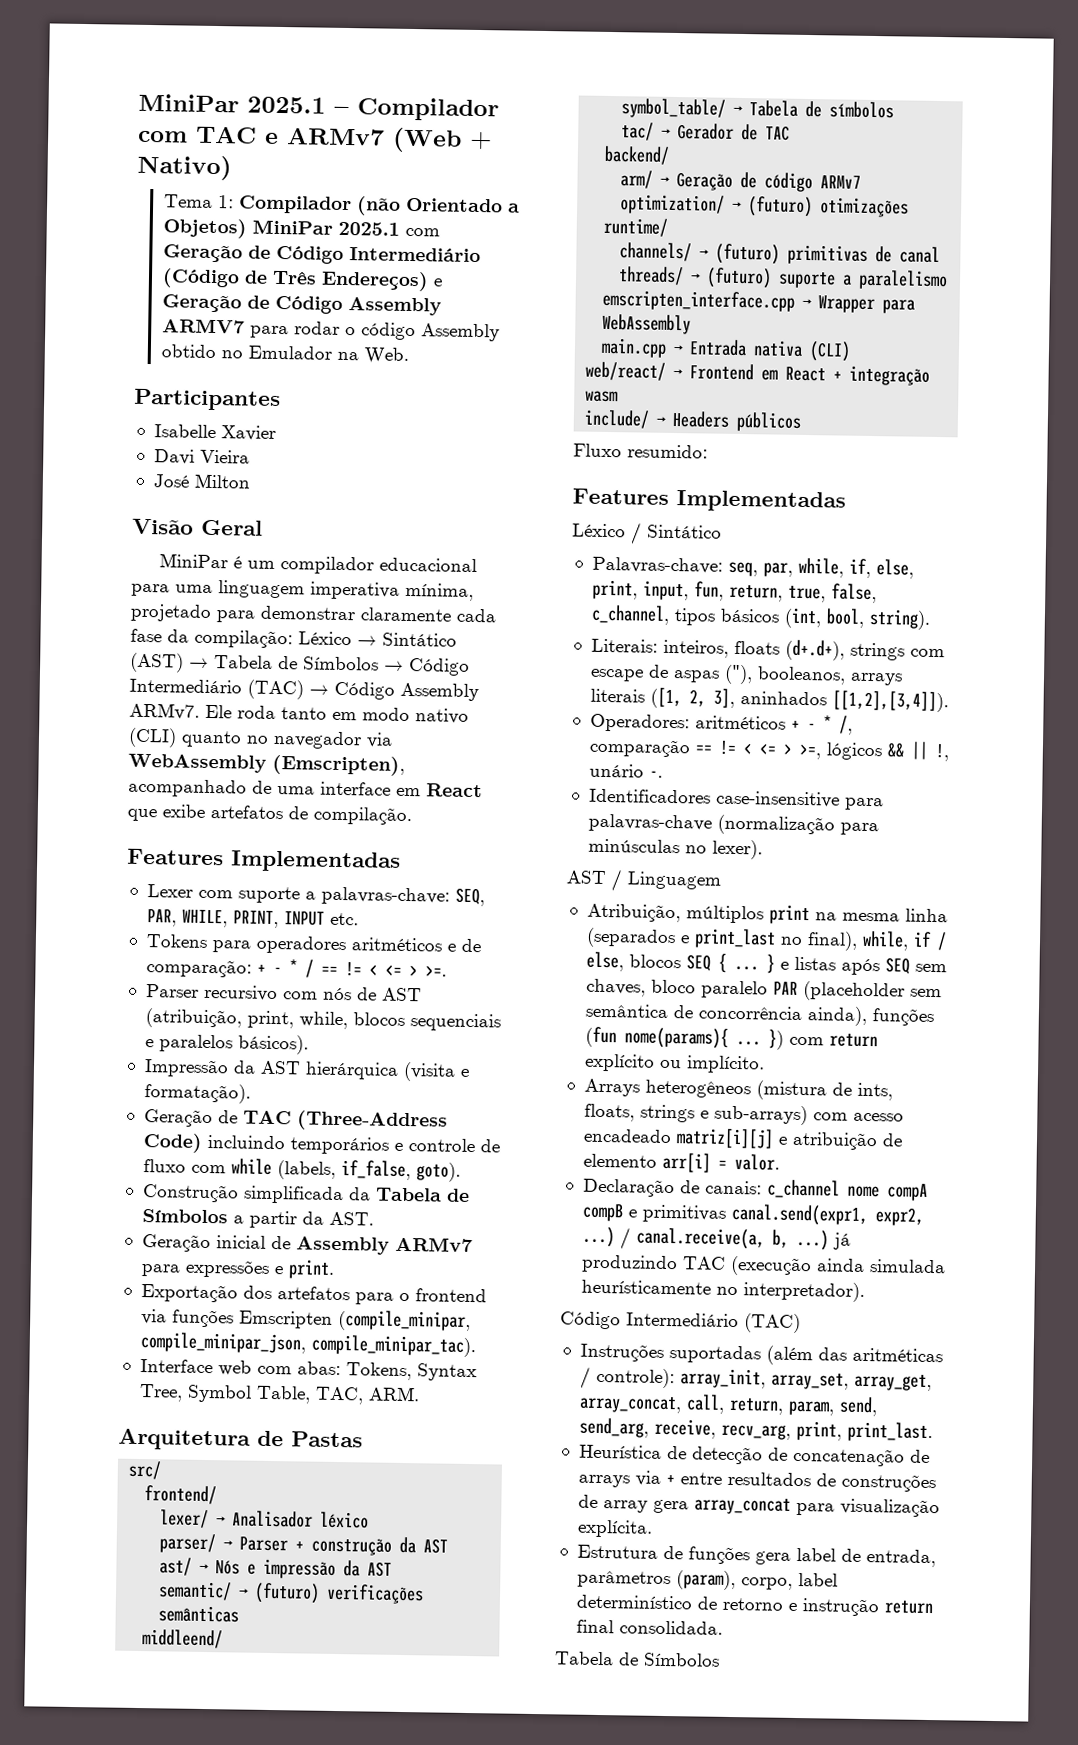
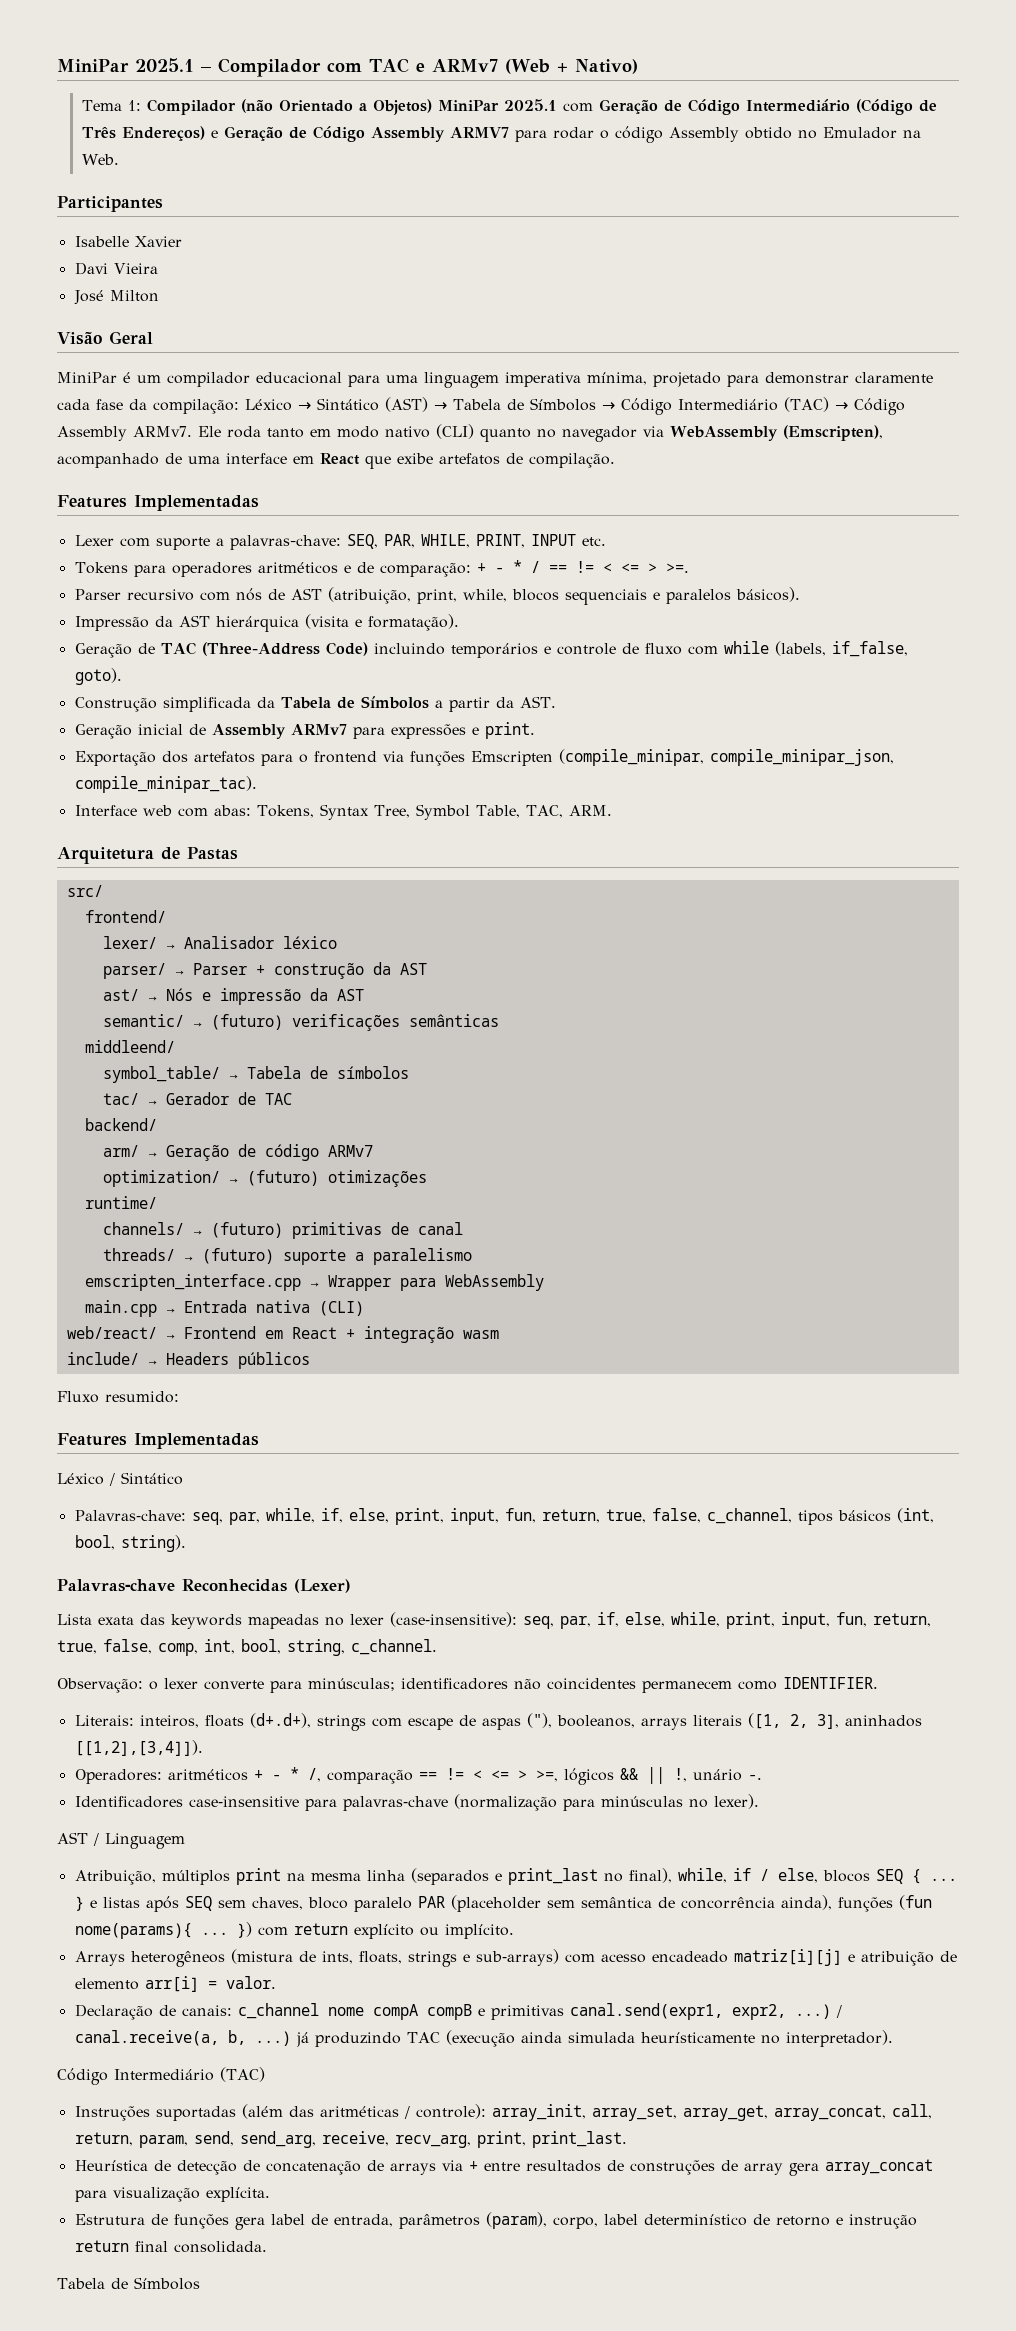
(931, 619) none -> [57,1579,351,1593] [57,1612,931,1629] [57,1639,437,1656] [57,1677,878,1693] // Palavras‑chave Reconhecidas (Lexer) // Lista exata das keywords mapeadas no lexer (case‑insensitive): seq, par, if, else, while, print, input, fun, return, true, false, comp, int, bool, string, c_channel. // Observação: o lexer converte para minúsculas; identificadores não coincidentes permanecem como IDENTIFIER.

